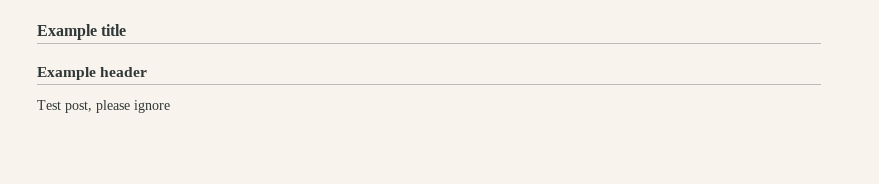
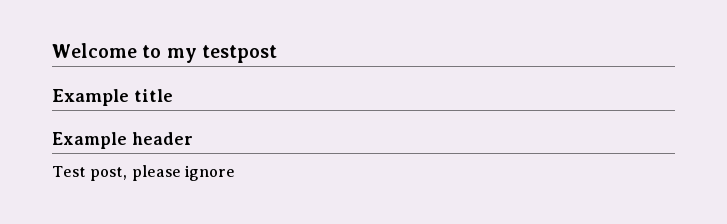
(37, 32) none -> [52,43,277,63] Welcome to my testpost //

